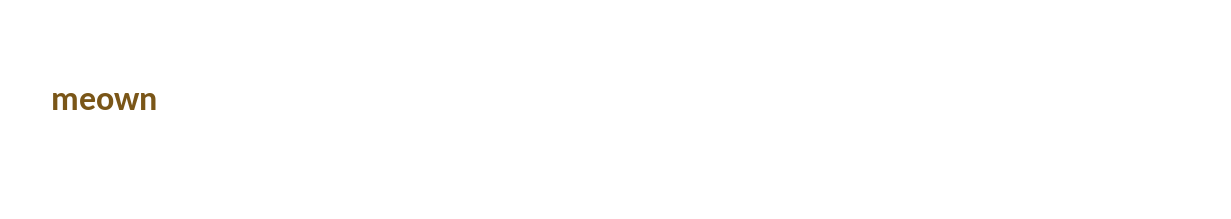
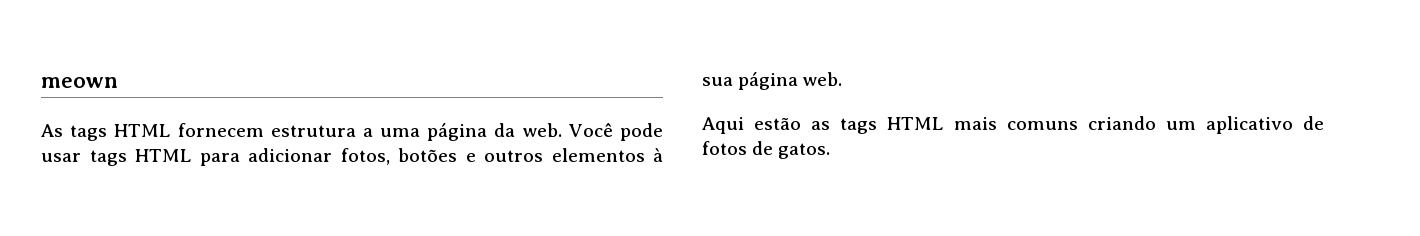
(157, 101) none -> [41,123,663,141] [41,148,663,166] [702,72,843,90] [702,116,1324,134] [702,141,831,159] // As tags HTML fornecem estrutura a uma página da web. Você pode usar tags HTML para adicionar fotos, botões e outros elementos à sua página web. // Aqui estão as tags HTML mais comuns criando um aplicativo de fotos de gatos.

